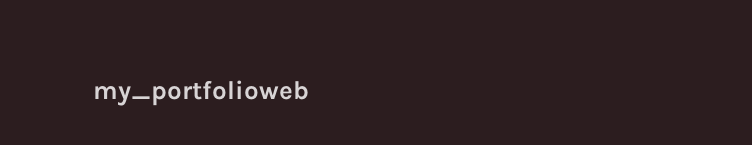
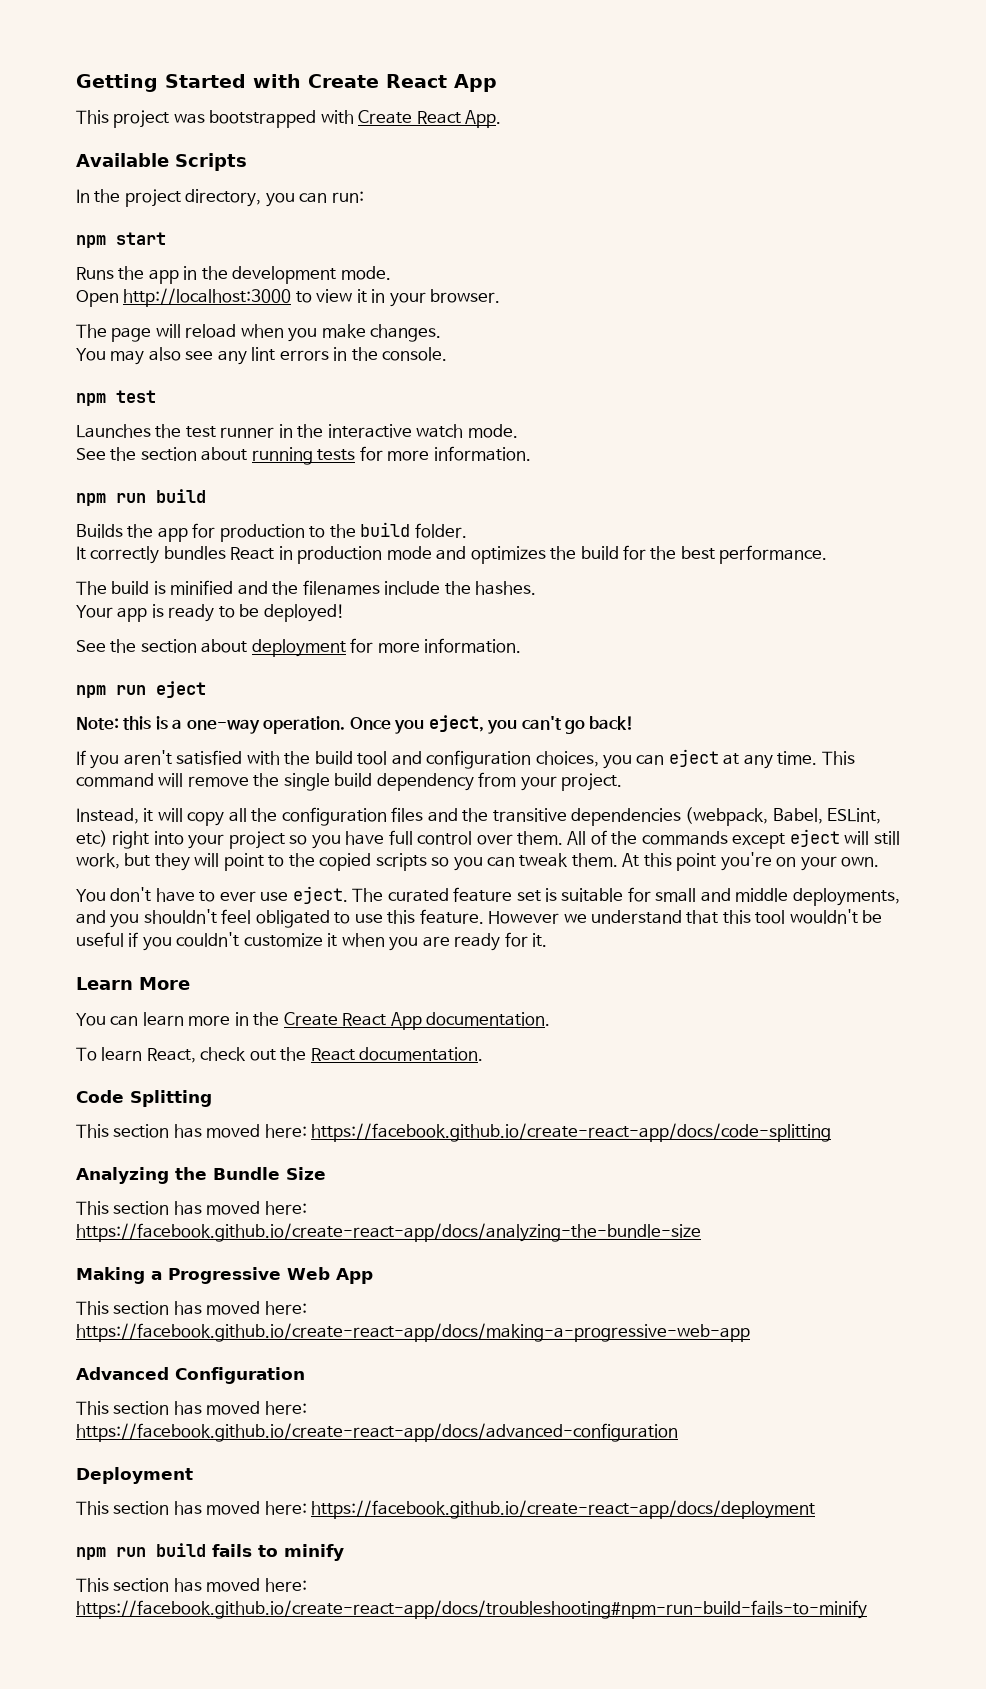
[93,80,309,106] my_portfolioweb -> [76,74,497,92] [76,110,502,128] [76,153,247,171] [76,189,364,207] [76,232,166,248] [76,266,391,284] [76,288,501,307] [76,324,442,342] [76,347,448,365] [76,390,156,406] [76,424,518,438] [76,446,531,465] [76,489,206,506] [76,522,467,542] [76,545,828,564] [76,580,537,595] [76,604,345,622] [76,638,522,657] [76,681,206,698] [76,715,635,734] [76,749,855,769] [76,772,623,791] [76,807,882,826] [76,829,900,849] [76,852,880,871] [76,886,900,906] [76,909,883,928] [76,932,548,951] [76,977,190,990] [76,1012,551,1030] [76,1047,484,1063] [76,1090,212,1107] [76,1123,832,1142] [76,1167,326,1184] [76,1201,307,1215] [76,1223,701,1242] [76,1267,373,1284] [76,1301,307,1315] [76,1323,750,1342] [76,1367,305,1384] [76,1401,307,1415] [76,1423,678,1442] [76,1467,193,1484] [76,1500,816,1519] [76,1543,344,1561] [76,1578,307,1592] [76,1600,867,1619] Getting Started with Create React App // This project was bootstrapped with Create React App. // Available Scripts // In the project directory, you can run: // npm start // Runs the app in the development mode. // Open http://localhost:3000 to view it in your browser. // The page will reload when you make changes. // You may also see any lint errors in the console. // npm test // Launches the test runner in the interactive watch mode. // See the section about running tests for more information. // npm run build // Builds the app for production to the build folder. // It correctly bundles React in production mode and optimizes the build for the best performance. // The build is minified and the filenames include the hashes. // Your app is ready to be deployed! // See the section about deployment for more information. // npm run eject // Note: this is a one-way operation. Once you eject, you can't go back! // If you aren't satisfied with the build tool and configuration choices, you can eject at any time. This command will remove the single build dependency from your project. // Instead, it will copy all the configuration files and the transitive dependencies (webpack, Babel, ESLint, etc) right into your project so you have full control over them. All of the commands except eject will still work, but they will point to the copied scripts so you can tweak them. At this point you're on your own. // You don't have to ever use eject. The curated feature set is suitable for small and middle deployments, and you shouldn't feel obligated to use this feature. However we understand that this tool wouldn't be useful if you couldn't customize it when you are ready for it. // Learn More // You can learn more in the Create React App documentation. // To learn React, check out the React documentation. // Code Splitting // This section has moved here: https://facebook.github.io/create-react-app/docs/code-splitting // Analyzing the Bundle Size // This section has moved here: https://facebook.github.io/create-react-app/docs/analyzing-the-bundle-size // Making a Progressive Web App // This section has moved here: https://facebook.github.io/create-react-app/docs/making-a-progressive-web-app // Advanced Configuration // This section has moved here: https://facebook.github.io/create-react-app/docs/advanced-configuration // Deployment // This section has moved here: https://facebook.github.io/create-react-app/docs/deployment // npm run build fails to minify // This section has moved here: https://facebook.github.io/create-react-app/docs/troubleshooting#npm-run-build-fails-to-minify

